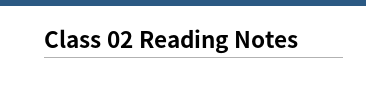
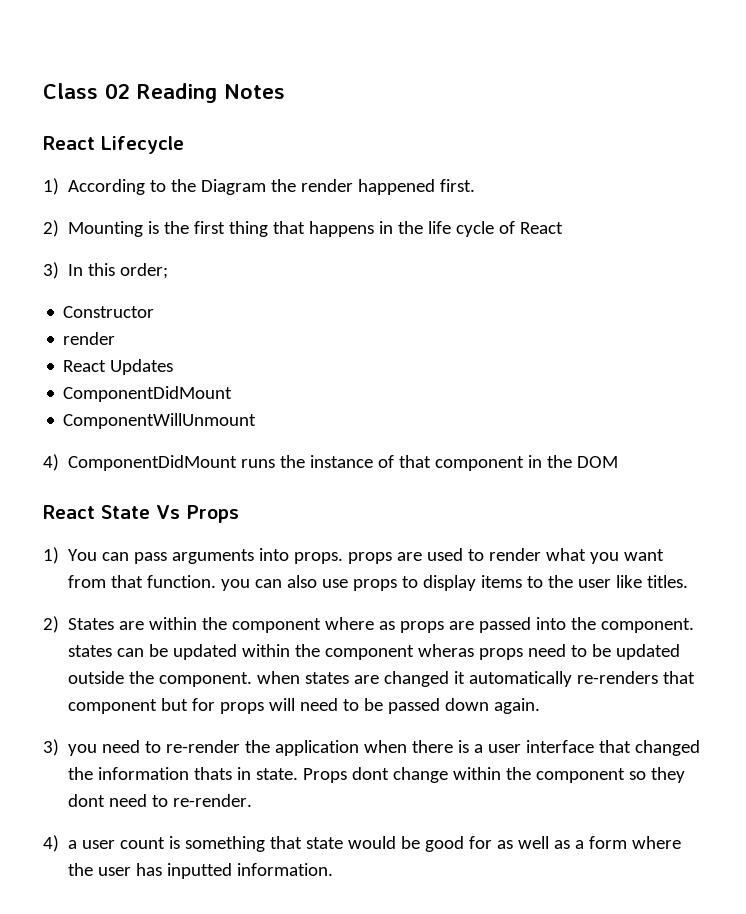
(299, 39) none -> [43,136,184,154] [43,178,476,195] [43,220,564,237] [43,262,169,279] [63,306,155,318] [63,332,116,345] [63,359,174,375] [63,386,233,402] [63,413,257,429] [43,454,619,471] [43,505,239,523] [43,547,665,564] [68,575,689,591] [43,616,695,633] [68,644,681,660] [68,671,696,687] [68,698,541,714] [43,739,701,756] [68,767,686,783] [68,794,253,807] [43,835,682,852] [68,863,334,879] // React Lifecycle // 1) According to the Diagram the render happened first. // 2) Mounting is the first thing that happens in the life cycle of React // 3) In this order; // Constructor // render // React Updates // ComponentDidMount // ComponentWillUnmount // 4) ComponentDidMount runs the instance of that component in the DOM // React State Vs Props // 1) You can pass arguments into props. props are used to render what you want from that function. you can also use props to display items to the user like titles. // 2) States are within the component where as props are passed into the component. states can be updated within the component wheras props need to be updated outside the component. when states are changed it automatically re-renders that component but for props will need to be passed down again. // 3) you need to re-render the application when there is a user interface that changed the information thats in state. Props dont change within the component so they dont need to re-render. // 4) a user count is something that state would be good for as well as a form where the user has inputted information.

